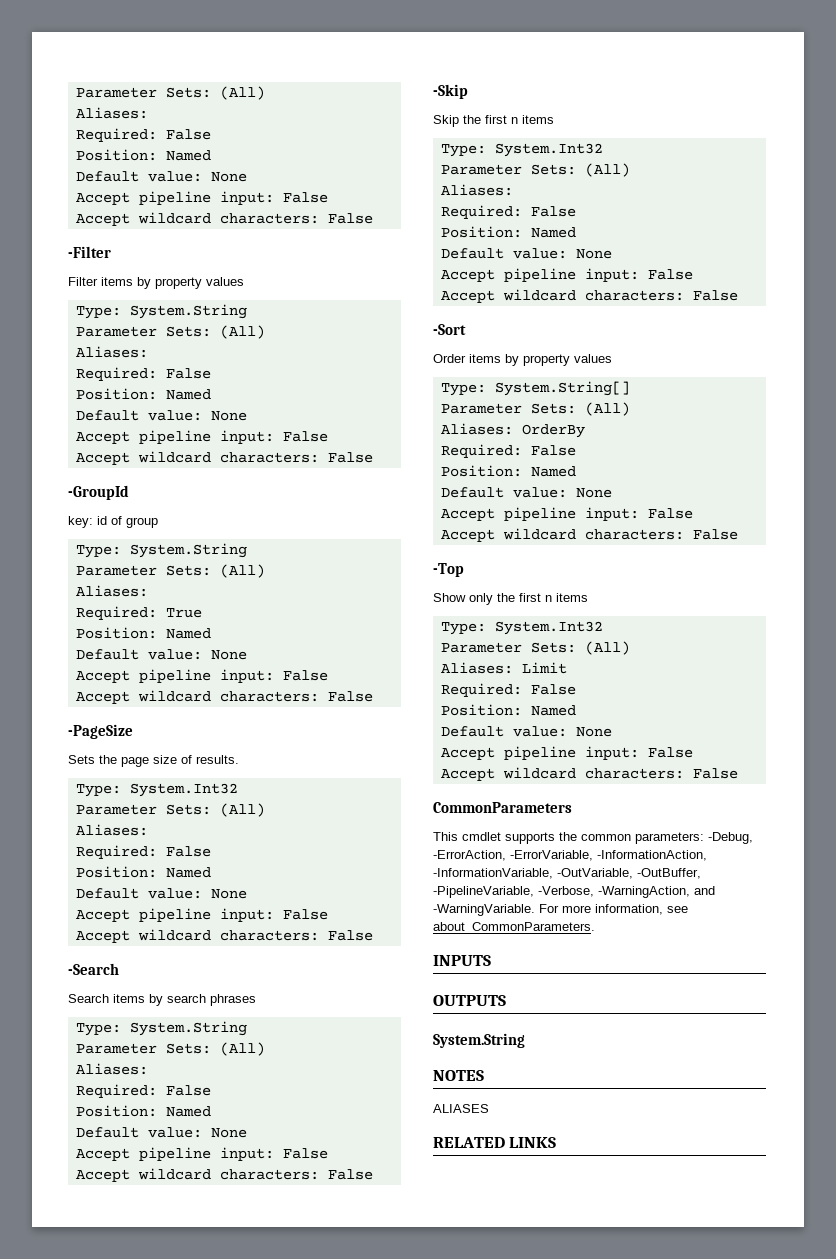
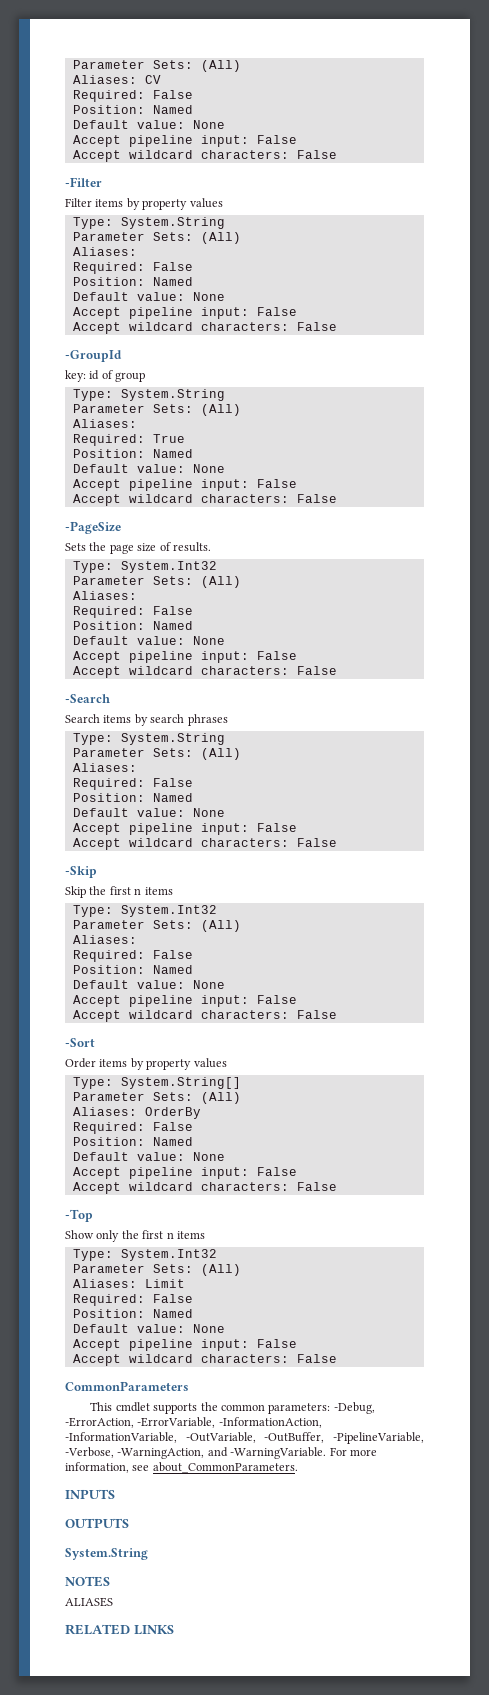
[75,86,265,100] [75,107,148,119] Parameter Sets: (All) // Aliases: -> [72,60,241,72] [72,75,161,84] Parameter Sets: (All) // Aliases: CV

